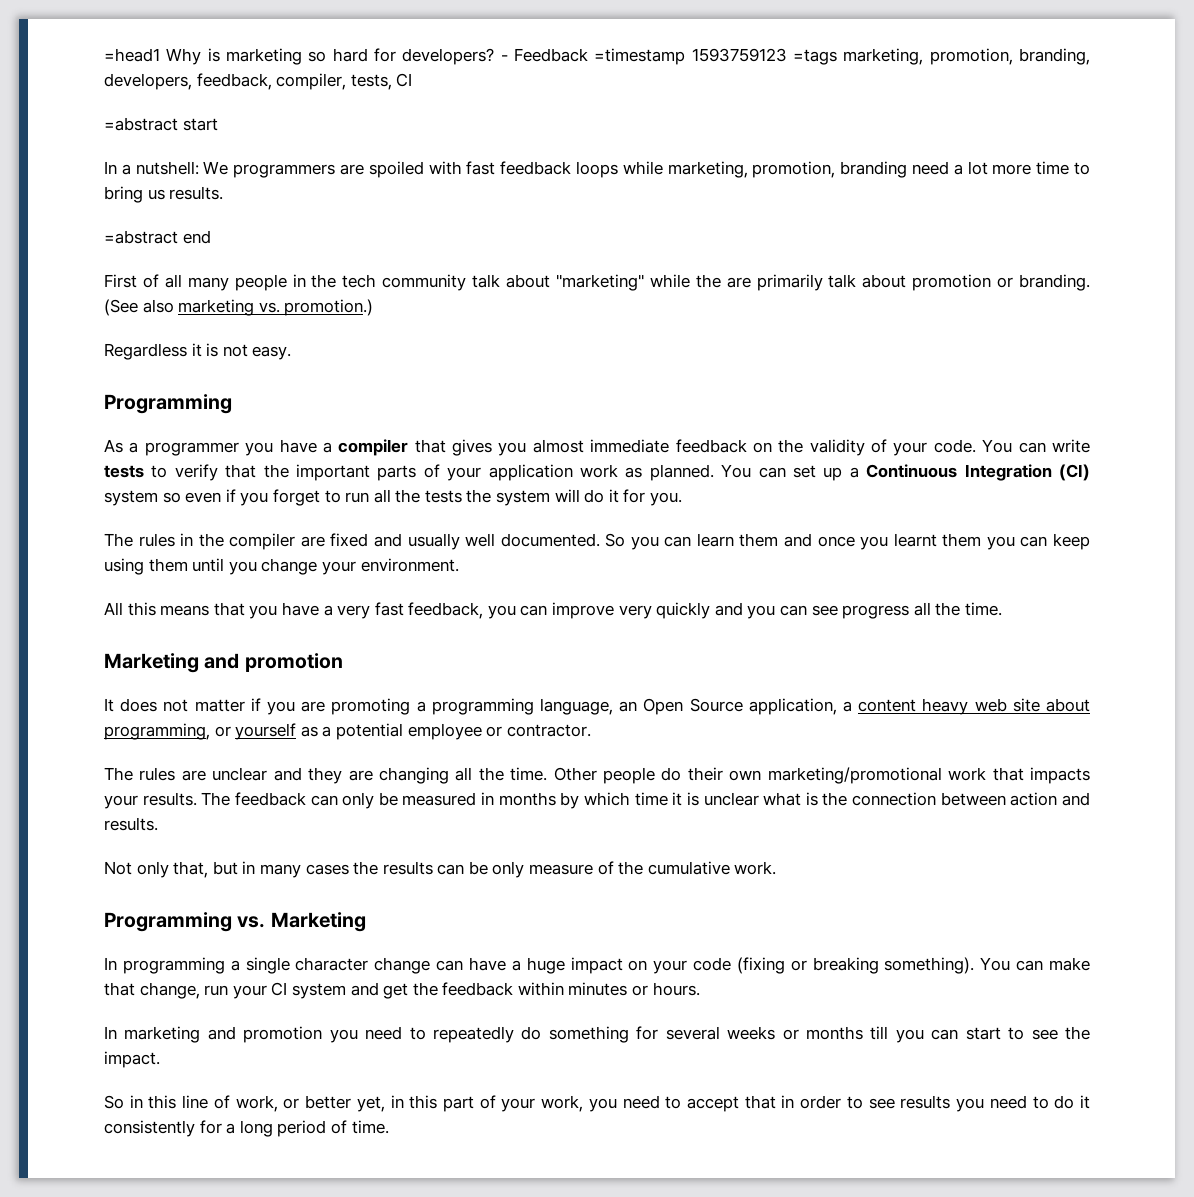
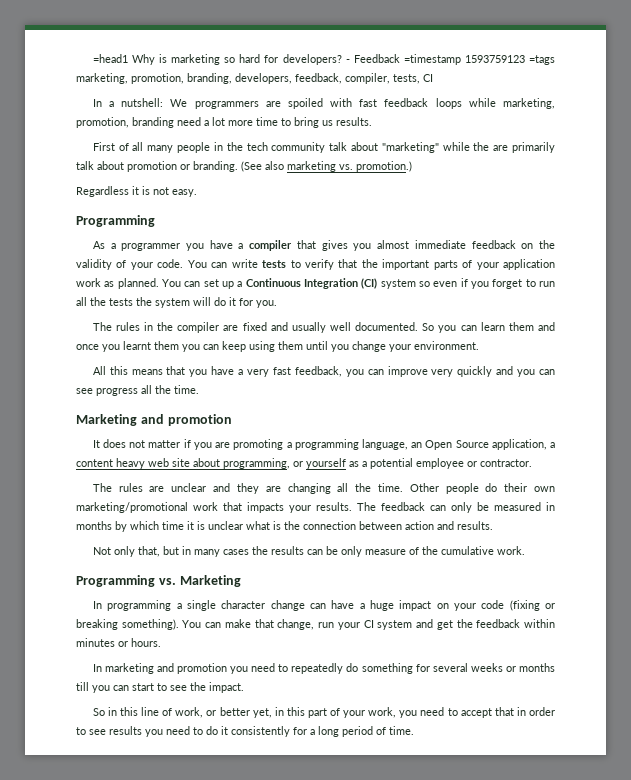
[104,117,218,131] // =abstract start -> (433, 78) none
[104,230,211,244] // =abstract end -> (372, 121) none

